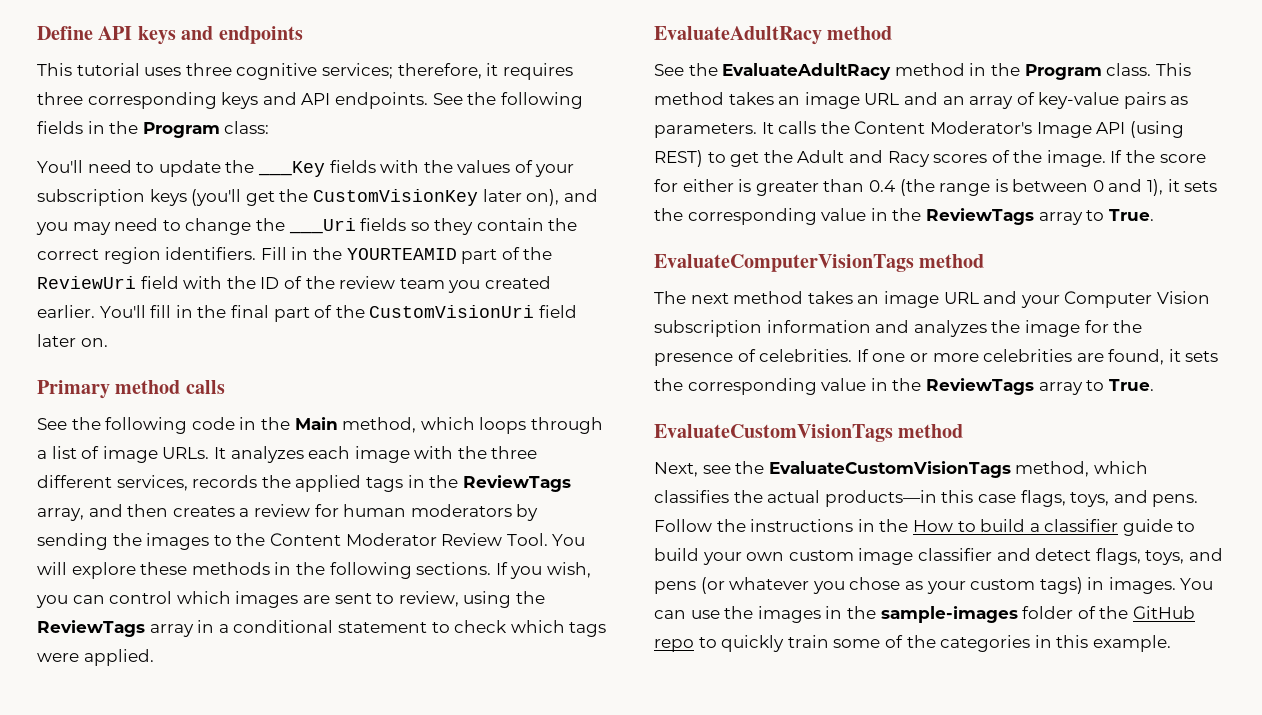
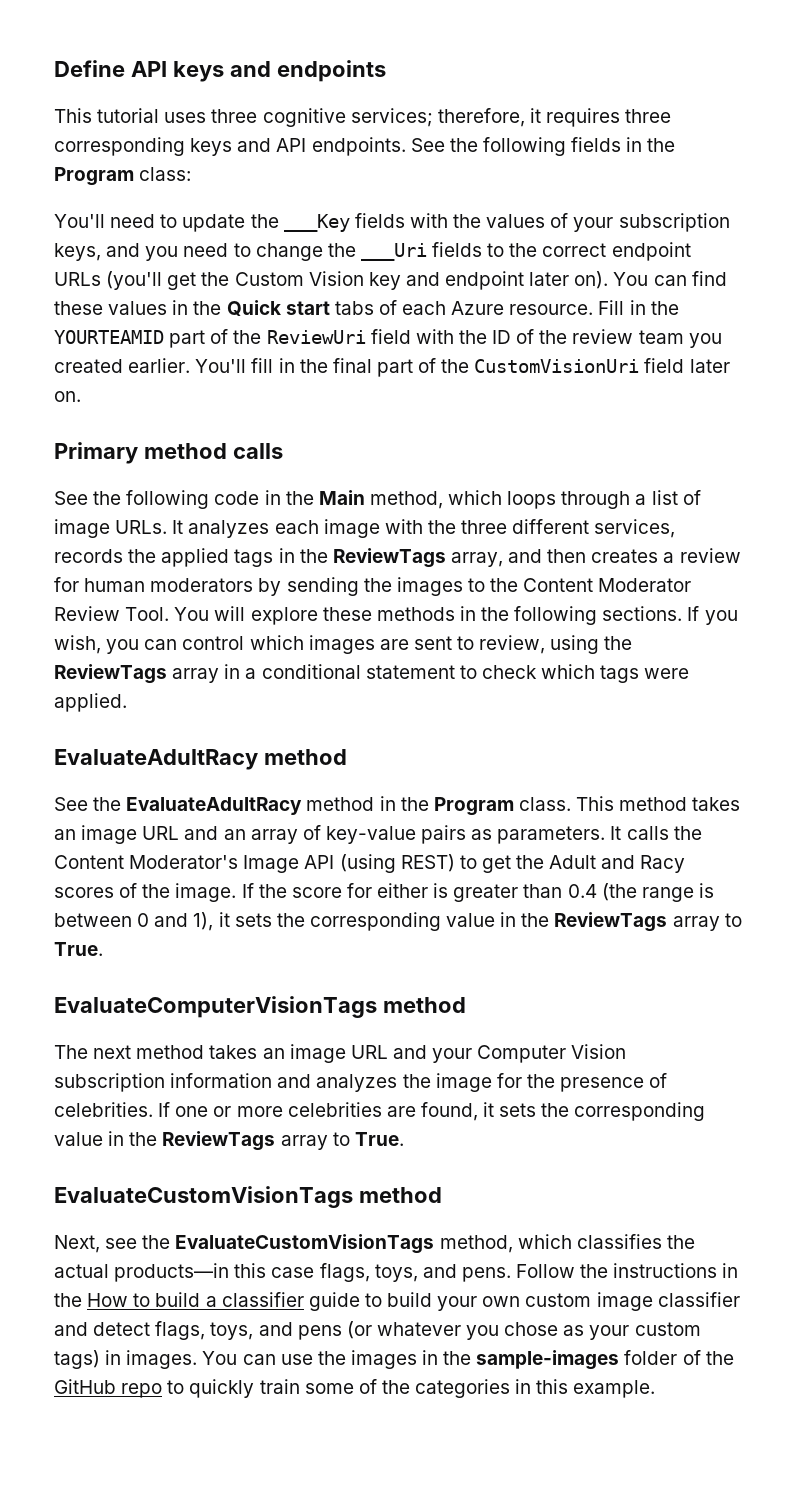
[149,189,560,206] keys (you'll get the CustomVisionKey later on), -> [54,243,101,261] keys,
[72,222,111,235] may -> (179, 253) none
[410,218,578,235] [37,247,257,264] so they contain the correct region identifiers. -> [487,242,691,261] [54,271,727,290] [54,300,594,316] to the correct endpoint URLs (you'll get the Custom Vision key and endpoint later on). You can find these values in the Quick start tabs of each Azure resource.

